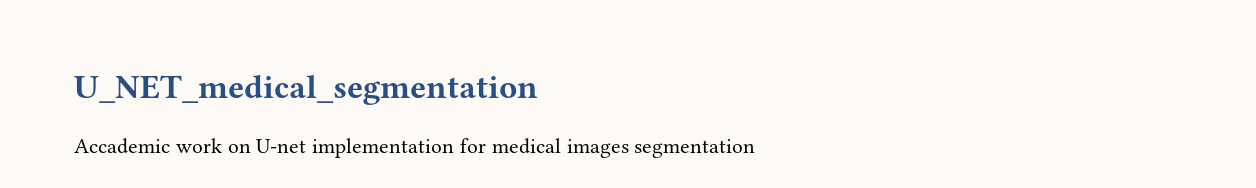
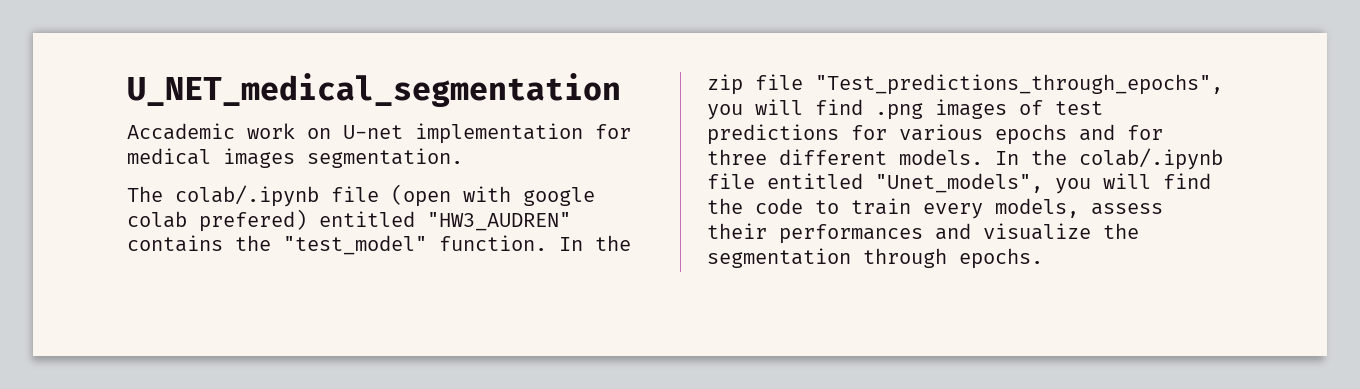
[634,139,756,158] segmentation -> [307,148,463,168] [127,184,595,207] [127,209,571,232] [127,235,631,255] [707,74,1223,95] [707,99,1103,120] [707,124,1163,145] [707,148,1223,170] [707,173,1211,194] [707,198,1163,219] [707,223,1139,244] [707,248,1043,269] segmentation. // The colab/.ipynb file (open with google colab prefered) entitled "HW3_AUDREN" contains the "test_model" function. In the zip file "Test_predictions_through_epochs", you will find .png images of test predictions for various epochs and for three different models. In the colab/.ipynb file entitled "Unet_models", you will find the code to train every models, assess their performances and visualize the segmentation through epochs.

